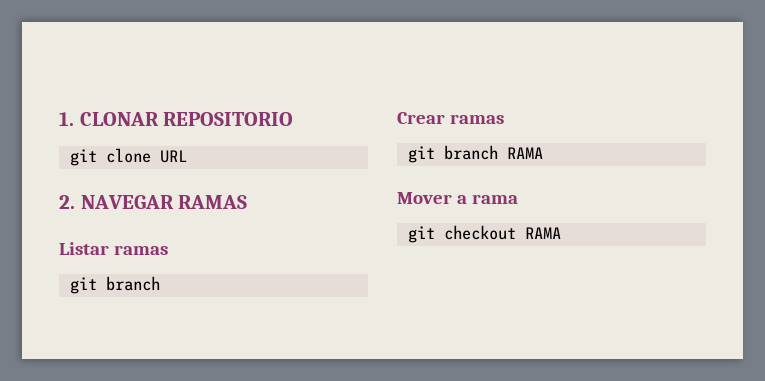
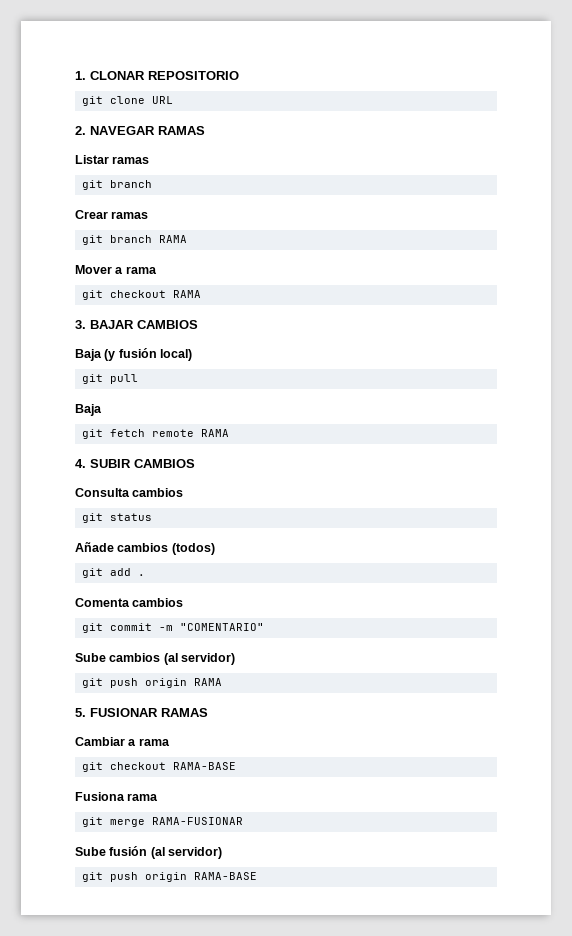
(561, 233) none -> [75,320,198,329] [75,348,193,361] [82,374,139,384] [75,404,102,416] [82,429,230,439] [75,459,195,468] [75,488,184,497] [82,513,153,523] [75,542,215,555] [82,568,146,578] [75,598,184,607] [82,623,265,633] [75,653,236,665] [82,678,223,688] [75,708,208,717] [75,737,170,746] [82,762,237,772] [75,792,159,801] [82,817,244,827] [75,846,223,859] [82,872,258,882] // 3. BAJAR CAMBIOS // Baja (y fusión local) // git pull // Baja // git fetch remote RAMA // 4. SUBIR CAMBIOS // Consulta cambios // git status // Añade cambios (todos) // git add . // Comenta cambios // git commit -m "COMENTARIO" // Sube cambios (al servidor) // git push origin RAMA // 5. FUSIONAR RAMAS // Cambiar a rama // git checkout RAMA-BASE // Fusiona rama // git merge RAMA-FUSIONAR // Sube fusión (al servidor) // git push origin RAMA-BASE

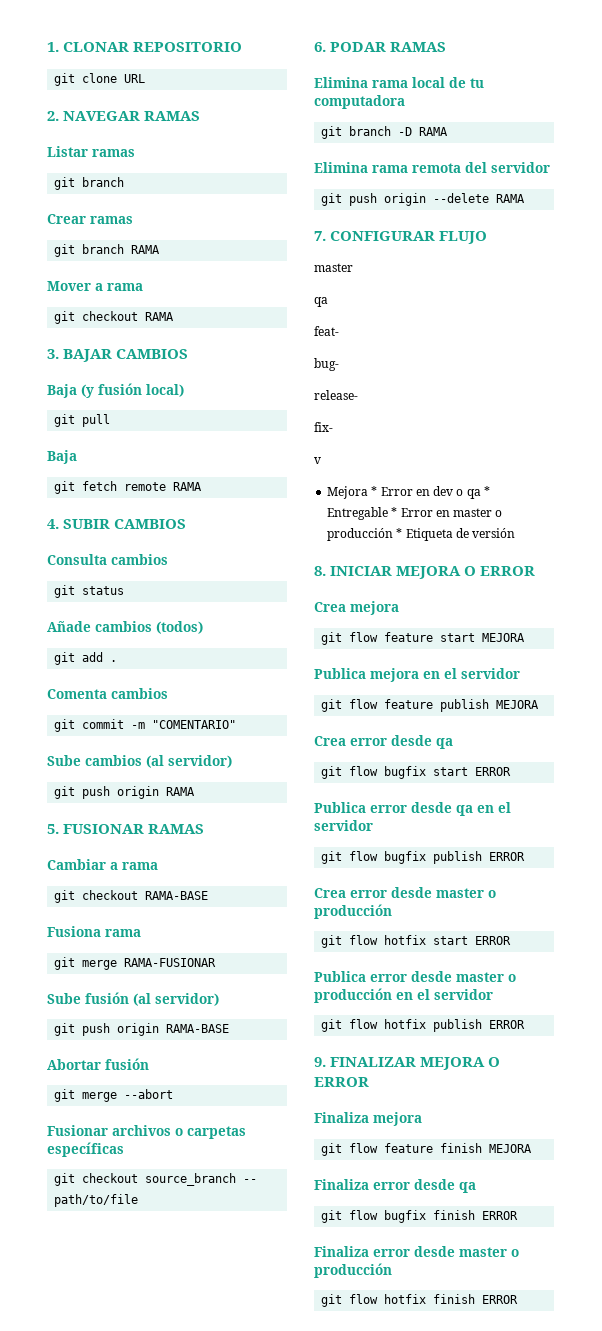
(258, 876) none -> [47,1058,149,1070] [54,1089,174,1102] [47,1125,246,1139] [47,1142,124,1157] [54,1173,258,1186] [54,1194,139,1207] [314,42,447,52] [314,77,484,88] [314,95,405,109] [321,126,449,139] [314,162,550,173] [321,193,526,206] [314,231,488,244] [314,263,353,272] [314,297,328,307] [314,326,339,336] [314,358,339,371] [314,390,358,400] [314,422,333,432] [314,457,321,464] [327,486,490,499] [327,507,503,520] [327,528,516,541] [314,566,536,579] [314,601,399,615] [321,632,526,645] [314,668,520,682] [321,699,540,712] [314,735,453,749] [321,766,512,779] [314,802,511,816] [314,820,373,831] [321,851,526,864] [314,887,496,898] [314,904,392,919] [321,935,512,948] [314,971,516,982] [314,988,493,1003] [321,1019,526,1032] [314,1057,501,1070] [314,1077,369,1087] [314,1112,422,1126] [321,1143,533,1156] [314,1179,476,1193] [321,1210,519,1223] [314,1246,519,1257] [314,1263,392,1278] [321,1294,519,1307] // Abortar fusión // git merge --abort // Fusionar archivos o carpetas específicas // git checkout source_branch -- path/to/file // 6. PODAR RAMAS // Elimina rama local de tu computadora // git branch -D RAMA // Elimina rama remota del servidor // git push origin --delete RAMA // 7. CONFIGURAR FLUJO // master // qa // feat- // bug- // release- // fix- // v // Mejora * Error en dev o qa * Entregable * Error en master o producción * Etiqueta de versión // 8. INICIAR MEJORA O ERROR // Crea mejora // git flow feature start MEJORA // Publica mejora en el servidor // git flow feature publish MEJORA // Crea error desde qa // git flow bugfix start ERROR // Publica error desde qa en el servidor // git flow bugfix publish ERROR // Crea error desde master o producción // git flow hotfix start ERROR // Publica error desde master o producción en el servidor // git flow hotfix publish ERROR // 9. FINALIZAR MEJORA O ERROR // Finaliza mejora // git flow feature finish MEJORA // Finaliza error desde qa // git flow bugfix finish ERROR // Finaliza error desde master o producción // git flow hotfix finish ERROR

